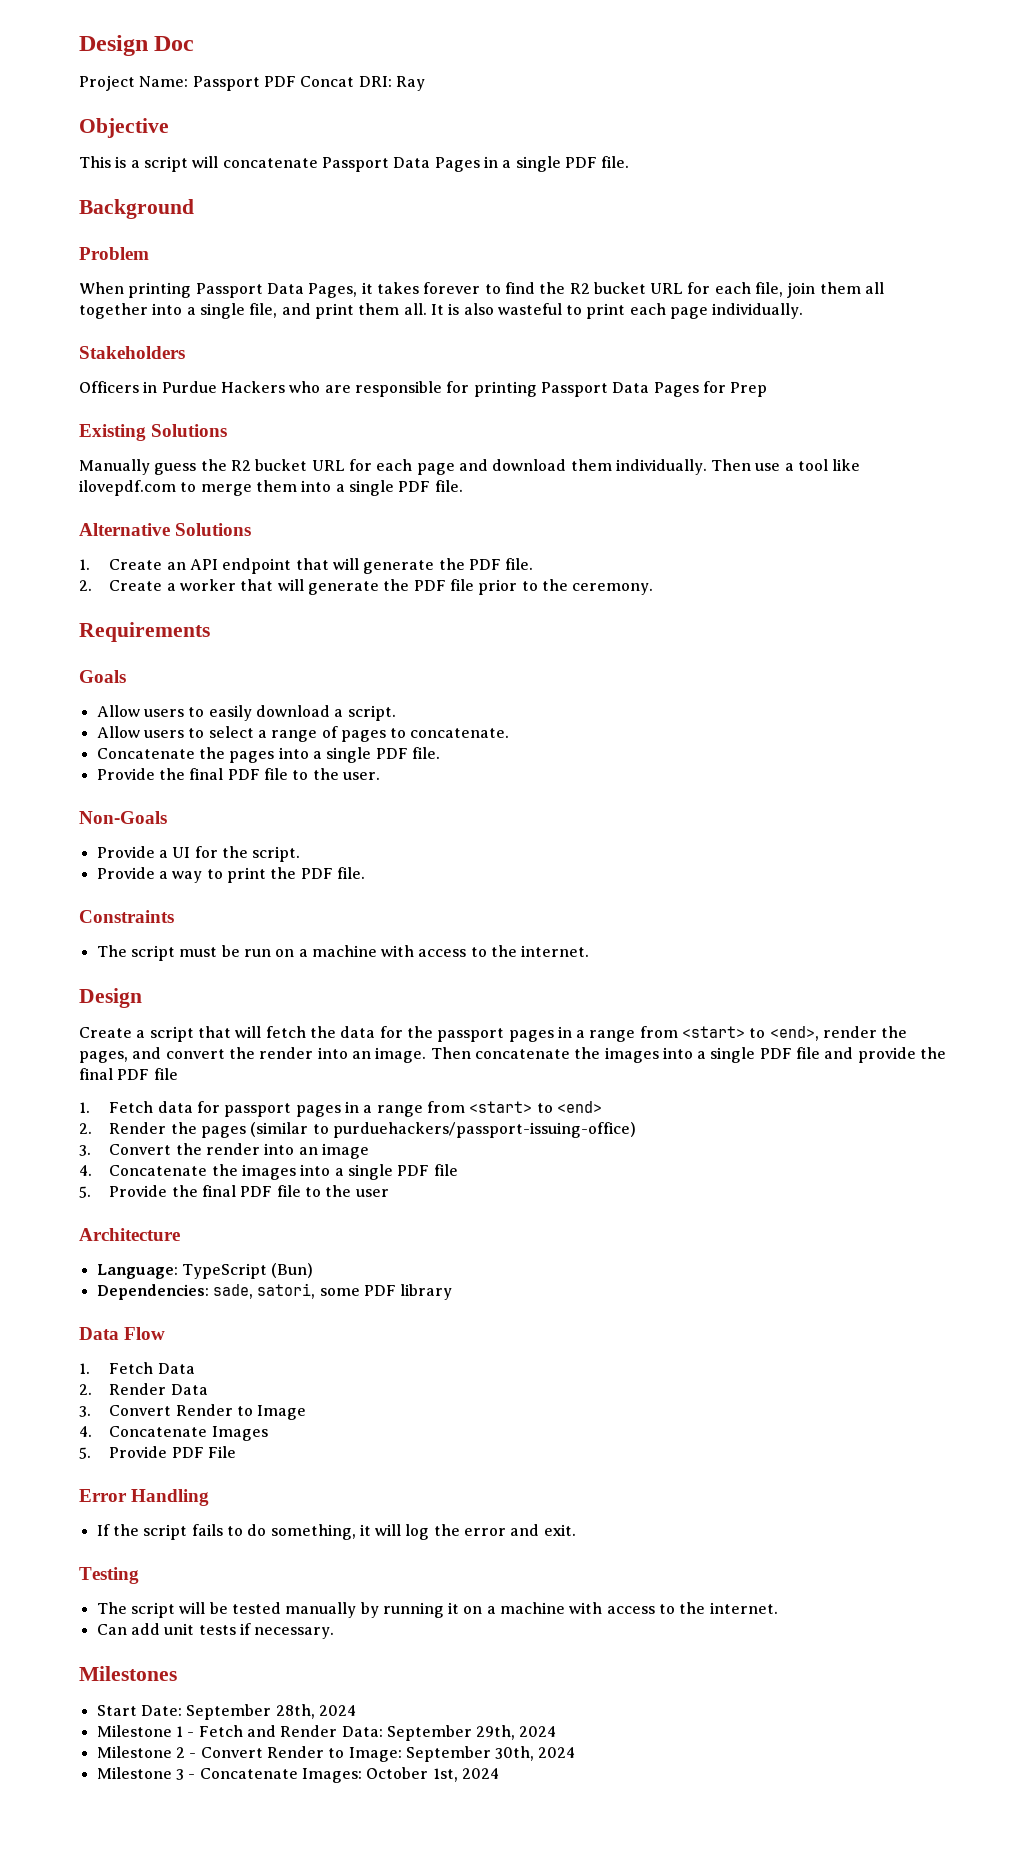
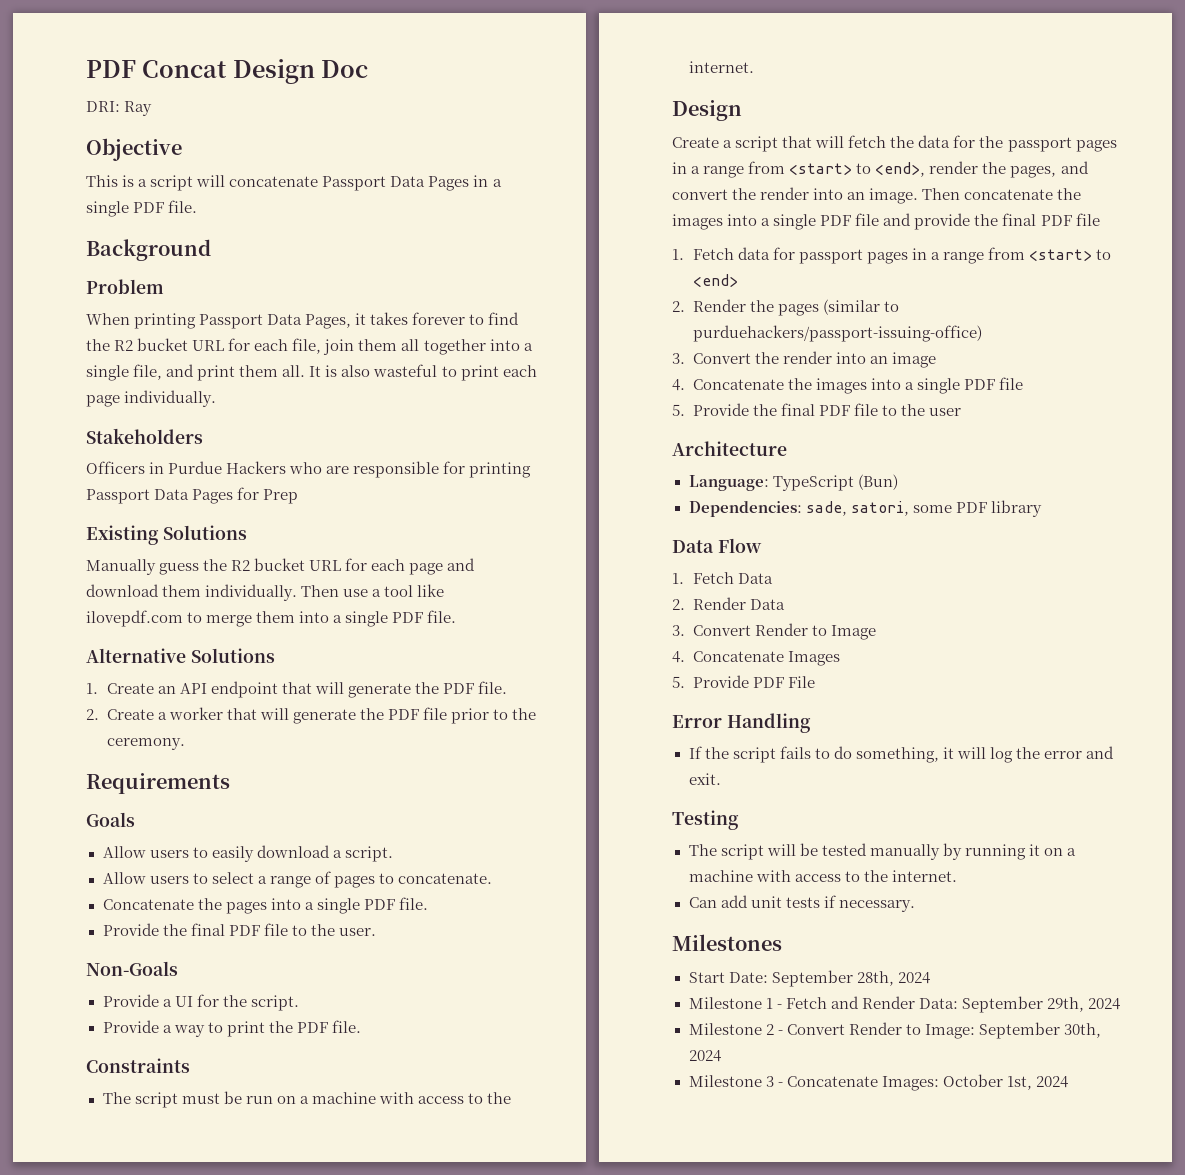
(79, 45) none -> [86,60,228,78] PDF Concat
[79,75,355,91] Project Name: Passport PDF Concat -> (369, 69) none

